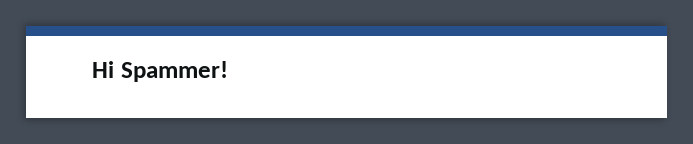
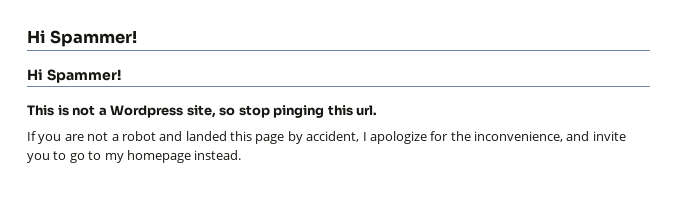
[92,61,228,82] Hi Spammer! -> [27,30,138,47] [27,69,121,83] [27,105,378,118] [27,131,626,144] [27,150,242,163] Hi Spammer! // Hi Spammer! // This is not a Wordpress site, so stop pinging this url. // If you are not a robot and landed this page by accident, I apologize for the inconvenience, and invite you to go to my homepage instead.

